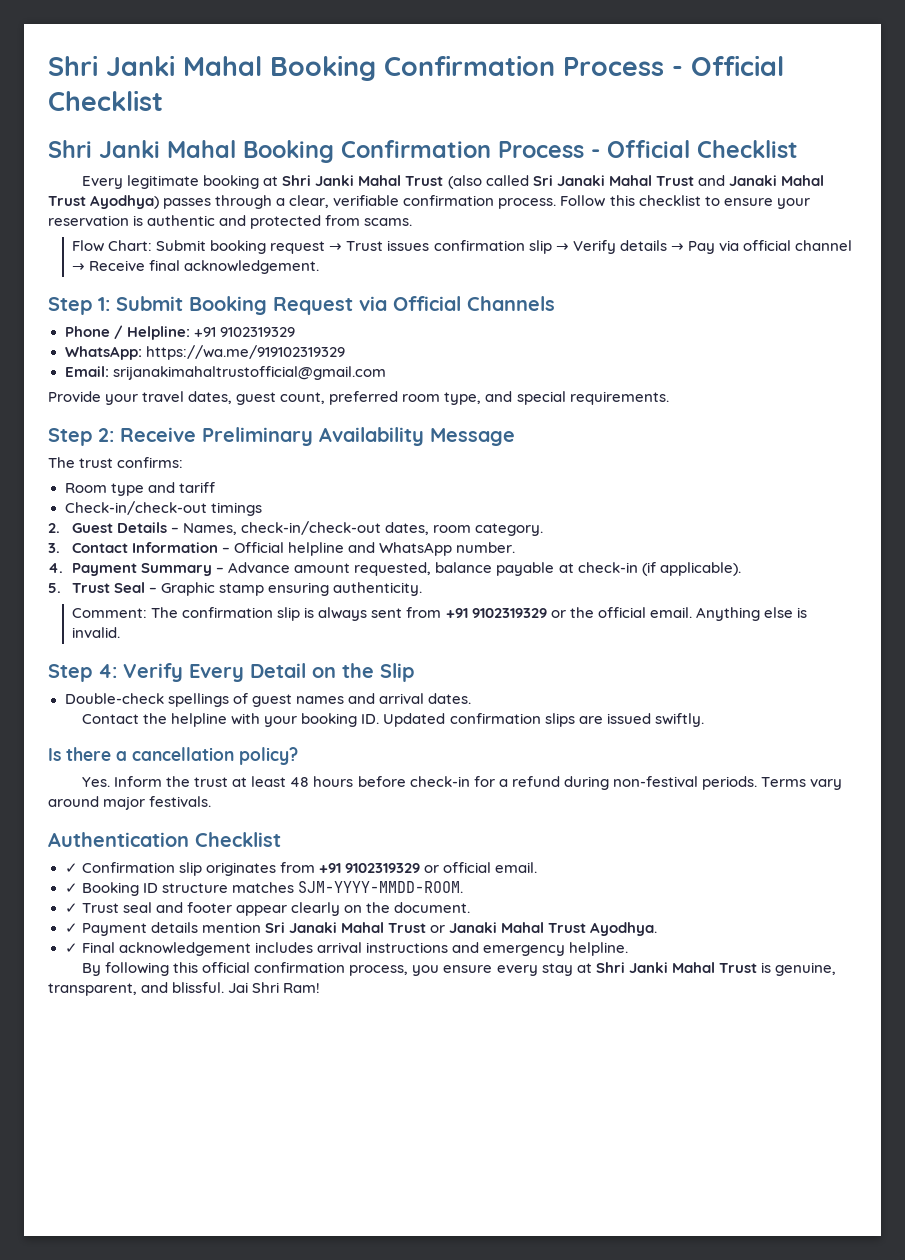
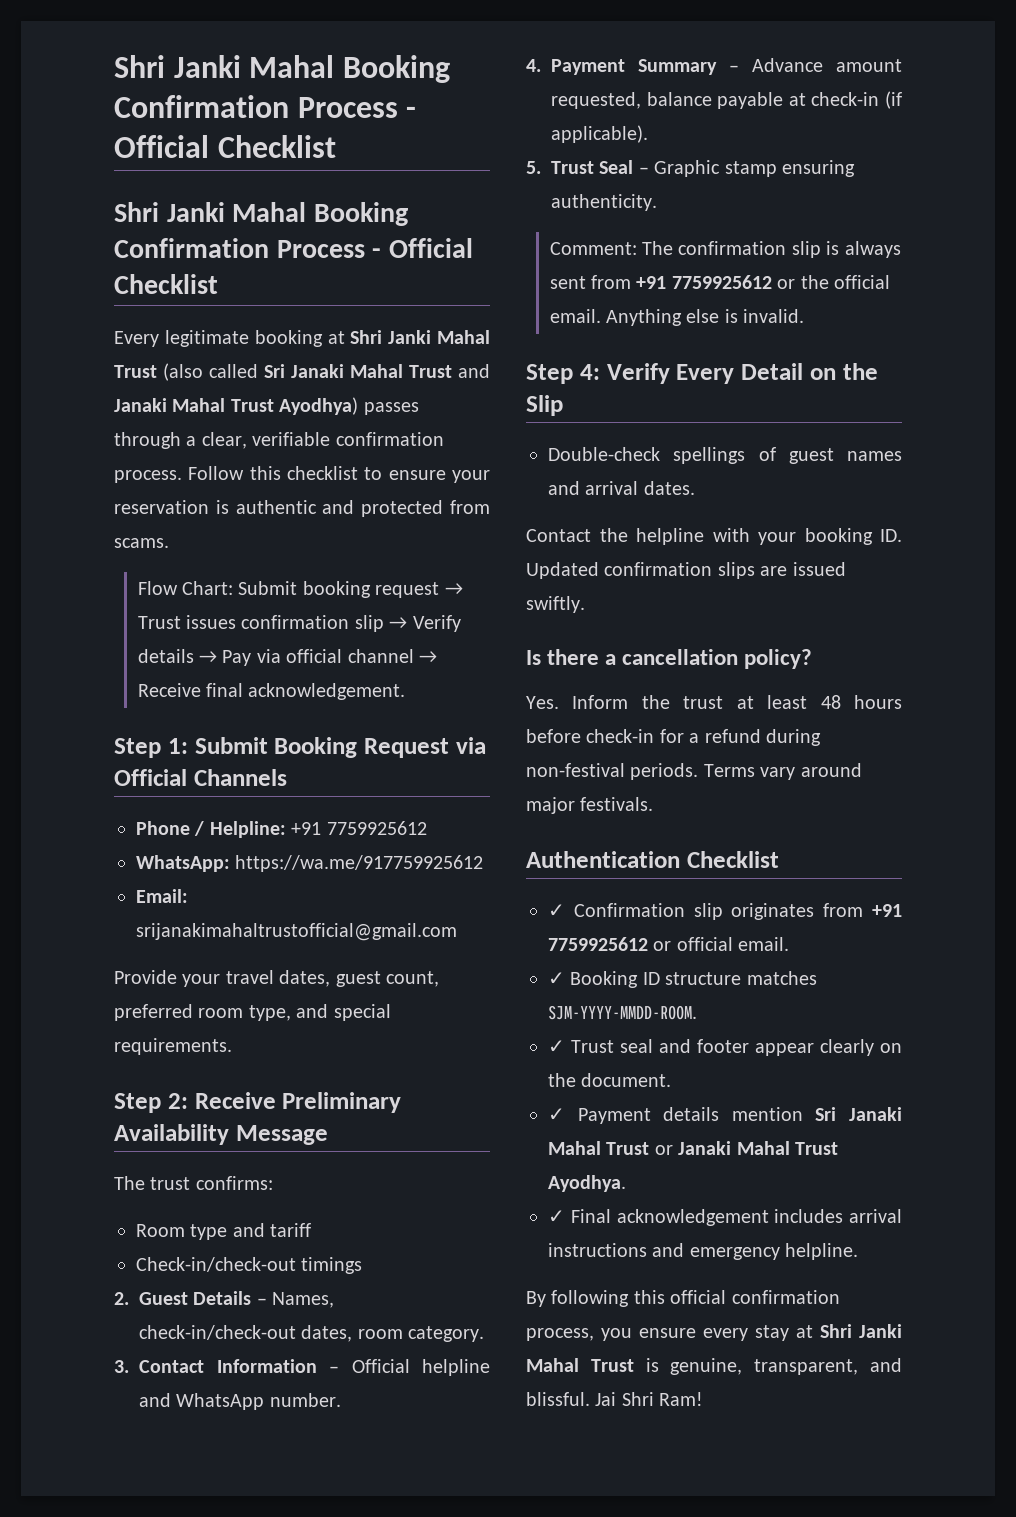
[219,327,295,337] 9102319329 -> [326,821,427,835] 7759925612
[145,345,345,360] https://wa.me/919102319329 -> [235,855,484,872] https://wa.me/917759925612
[471,608,547,618] 9102319329 -> [671,275,772,289] 7759925612
[344,863,420,873] 9102319329 -> [548,937,648,951] 7759925612

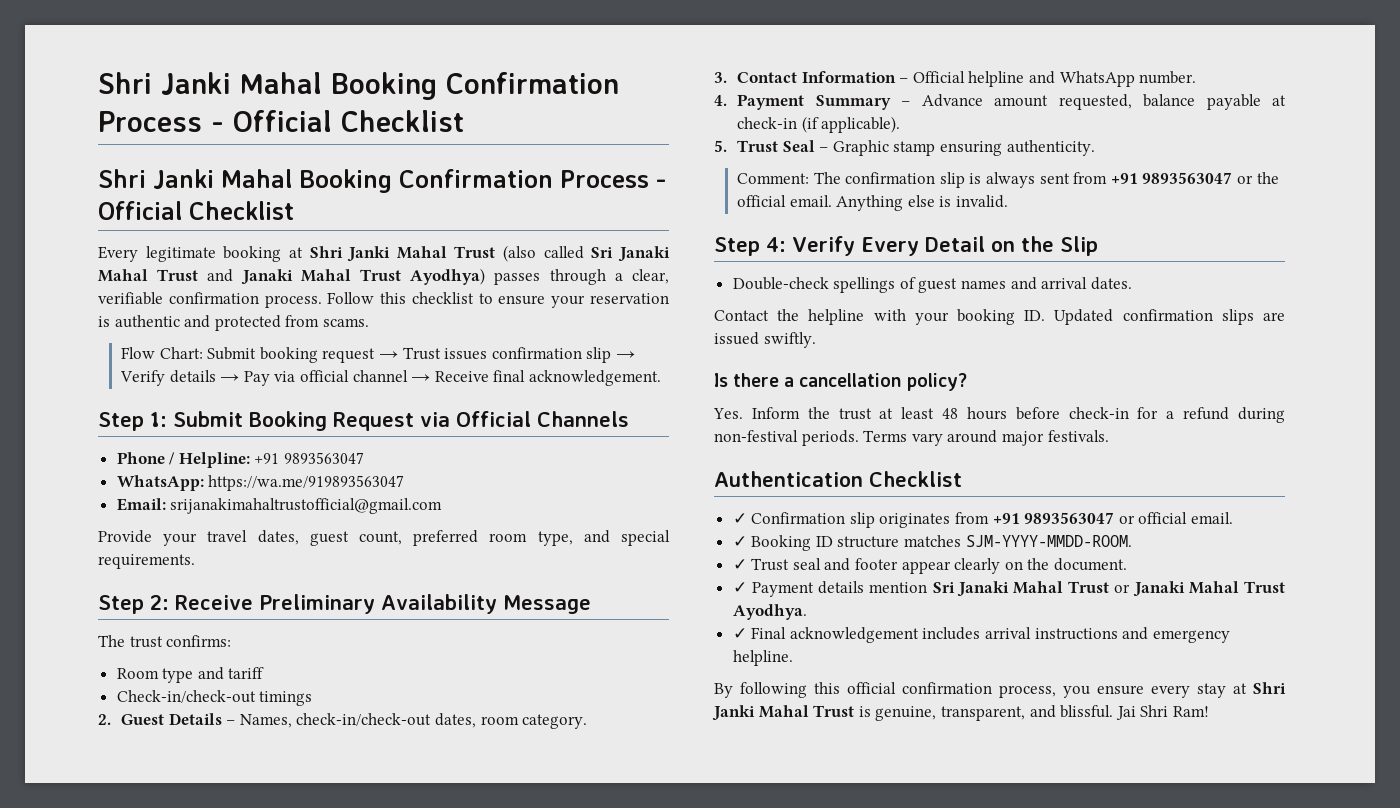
[326,821,427,835] 7759925612 -> [284,452,365,464] 9893563047
[235,855,484,872] https://wa.me/917759925612 -> [208,475,405,491] https://wa.me/919893563047
[671,275,772,289] 7759925612 -> [1142,172,1233,184] 9893563047
[548,937,648,951] 7759925612 -> [1024,512,1115,524] 9893563047

